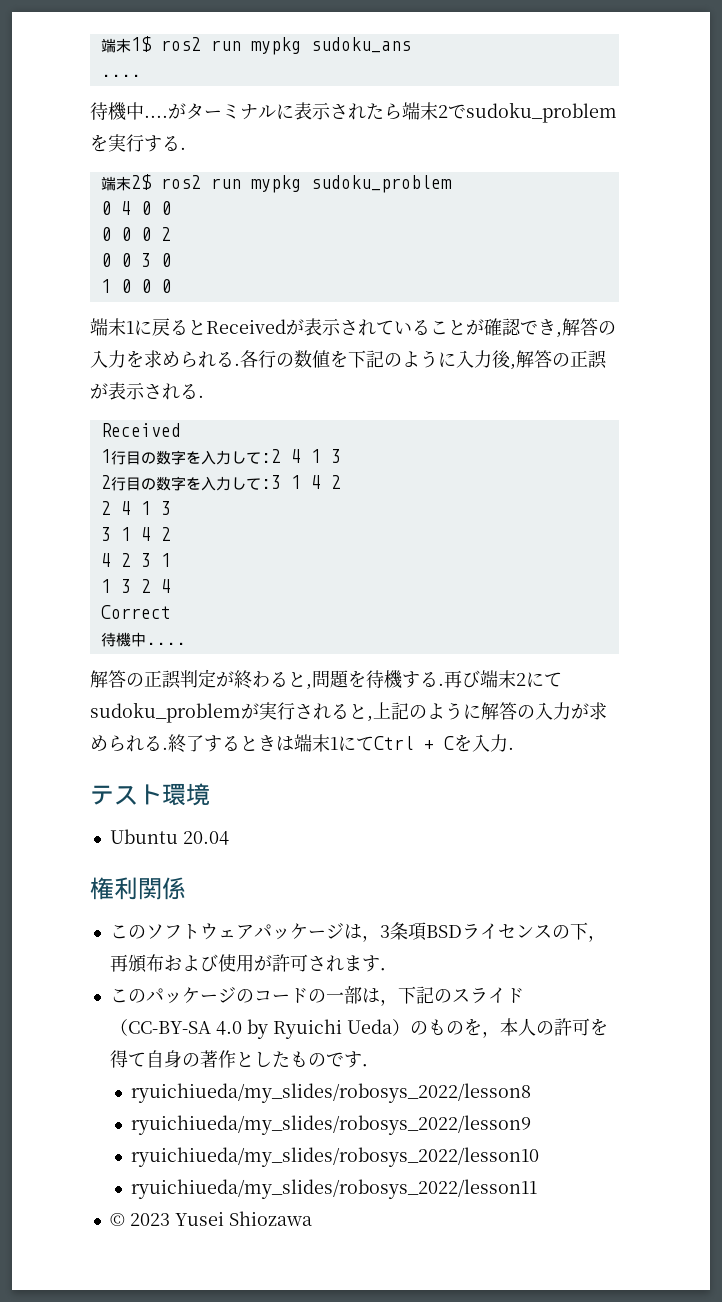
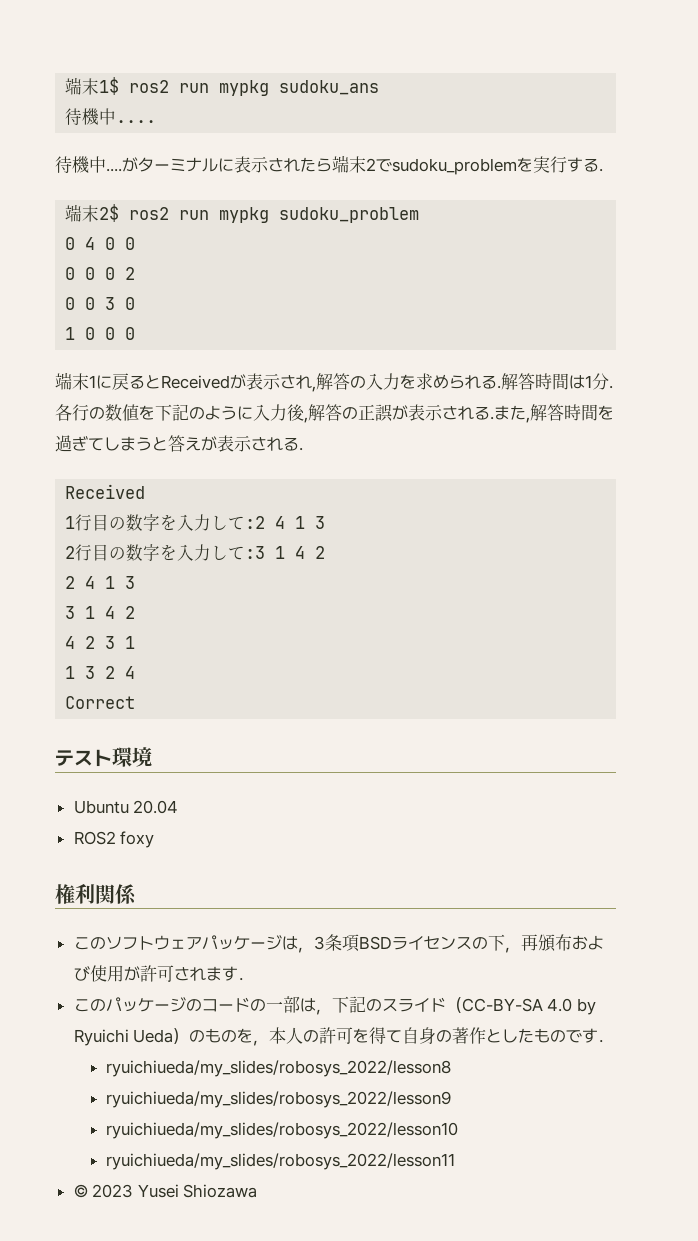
(411, 45) none -> [65,108,117,125] 待機中
[376,318,556,336] ていることが確認でき -> (312, 382) none
(240, 364) none -> [501,373,613,390] 解答時間は1分.
(204, 396) none -> [494,404,614,423] [55,435,303,452] また,解答時間を過ぎてしまうと答えが表示される.
[100,632,186,647] [90,669,562,690] [90,702,607,723] [90,734,514,753] // 待機中.... // 解答の正誤判定が終わると,問題を待機する.再び端末2にてsudoku_problemが実行されると,上記のように解答の入力が求められる.終了するときは端末1にてCtrl + Cを入力. -> (136, 702) none
(229, 838) none -> [73,831,155,848] // ROS2 foxy

